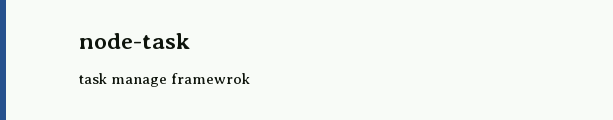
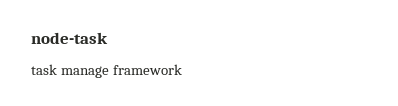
[171,73,251,84] framewrok -> [112,64,182,75] framework

